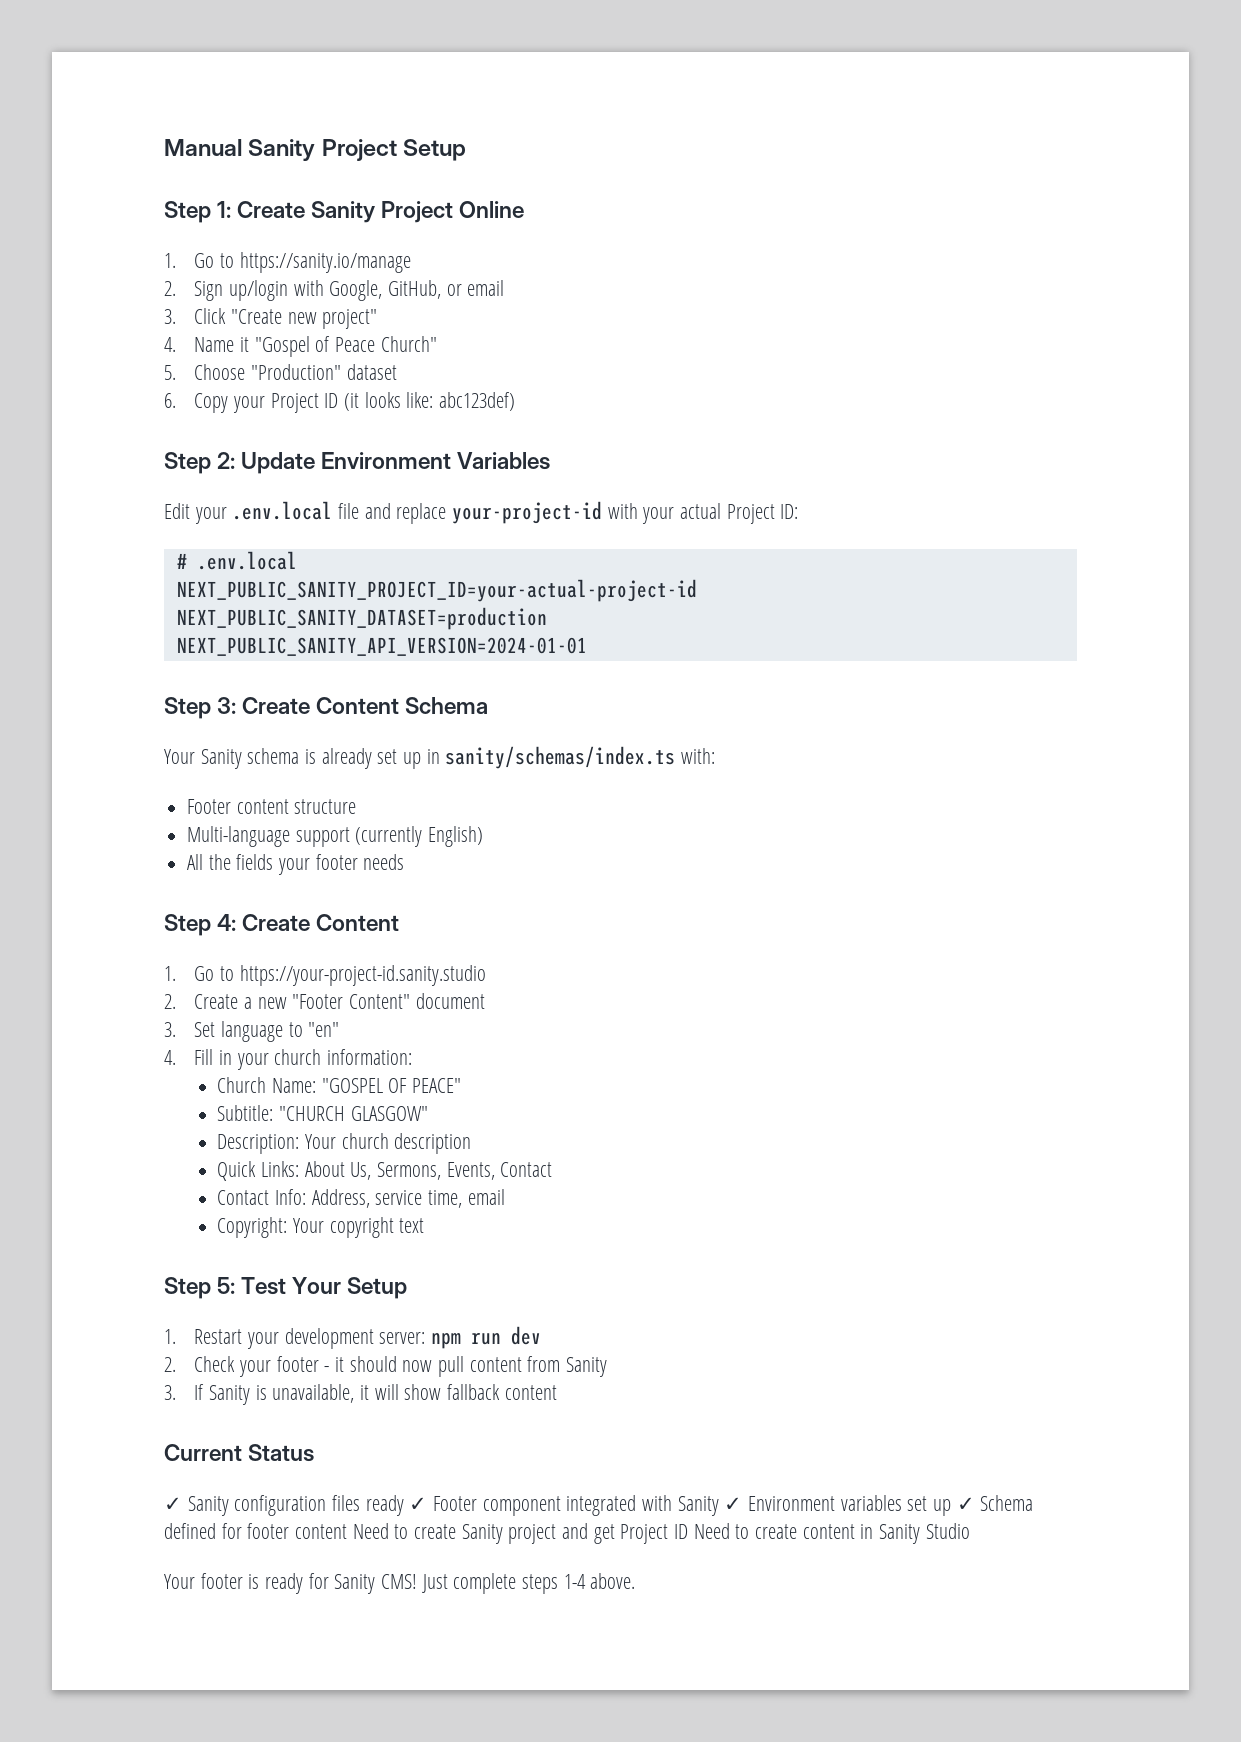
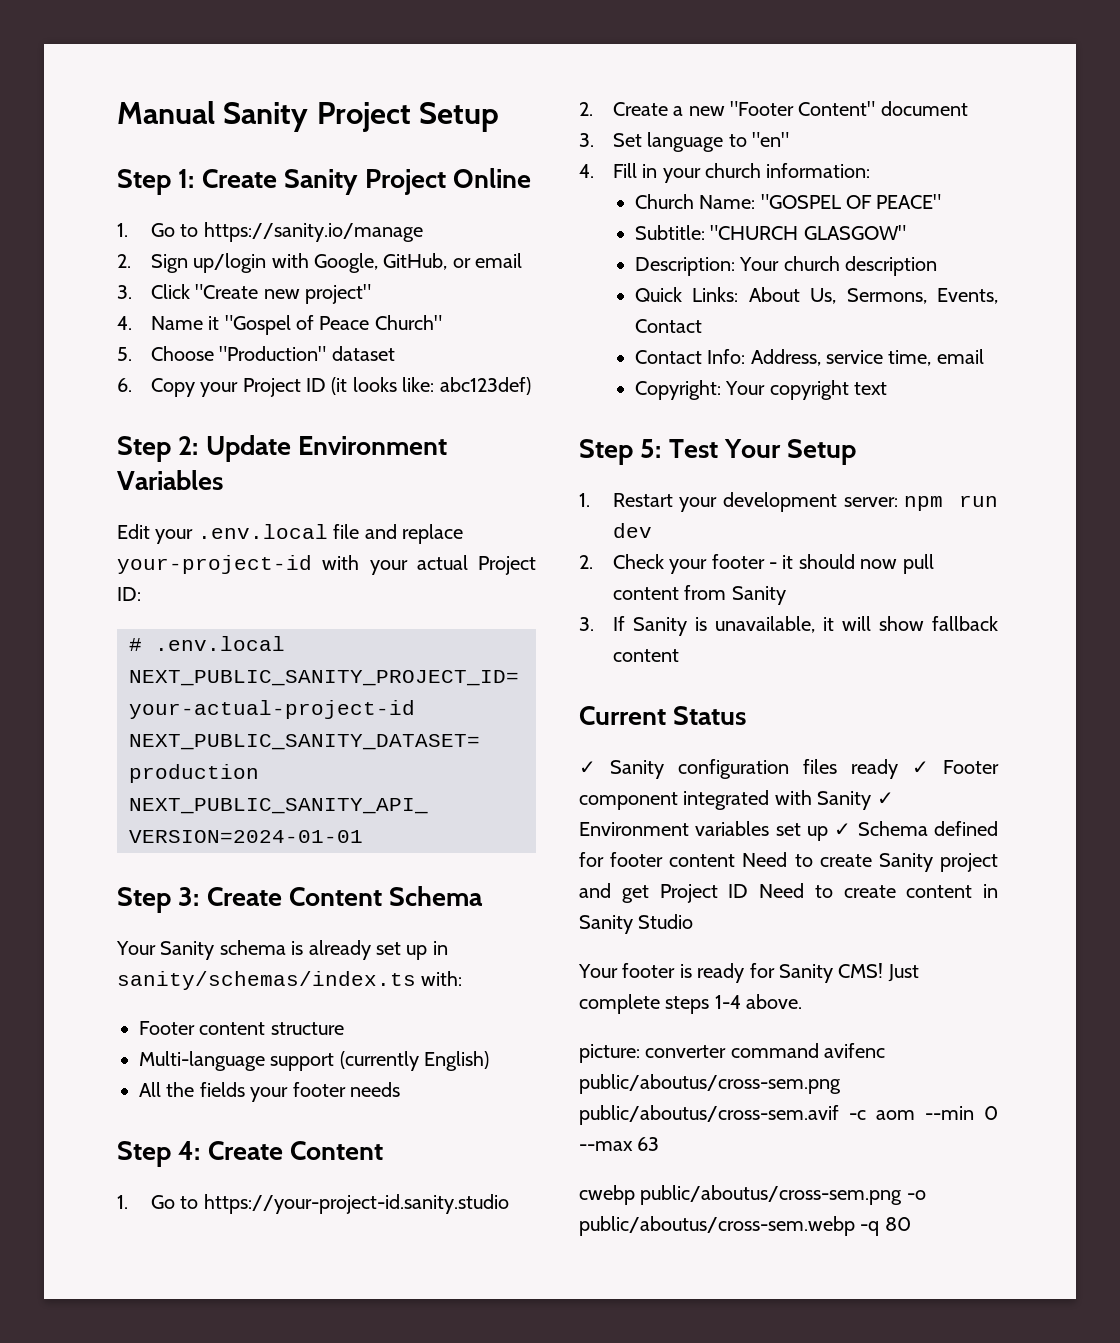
(636, 1581) none -> [579,1043,886,1063] [579,1074,841,1094] [579,1105,998,1125] [579,1137,660,1151] [579,1185,926,1205] [579,1216,911,1236] // picture: converter command avifenc public/aboutus/cross-sem.png public/aboutus/cross-sem.avif -c aom --min 0 --max 63 // cwebp public/aboutus/cross-sem.png -o public/aboutus/cross-sem.webp -q 80

